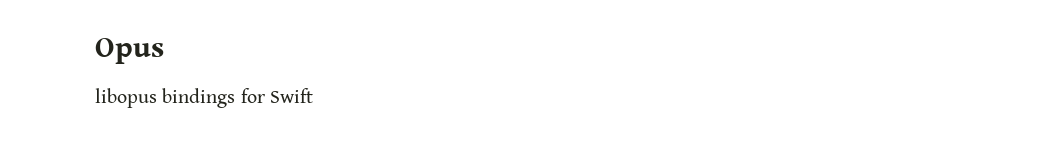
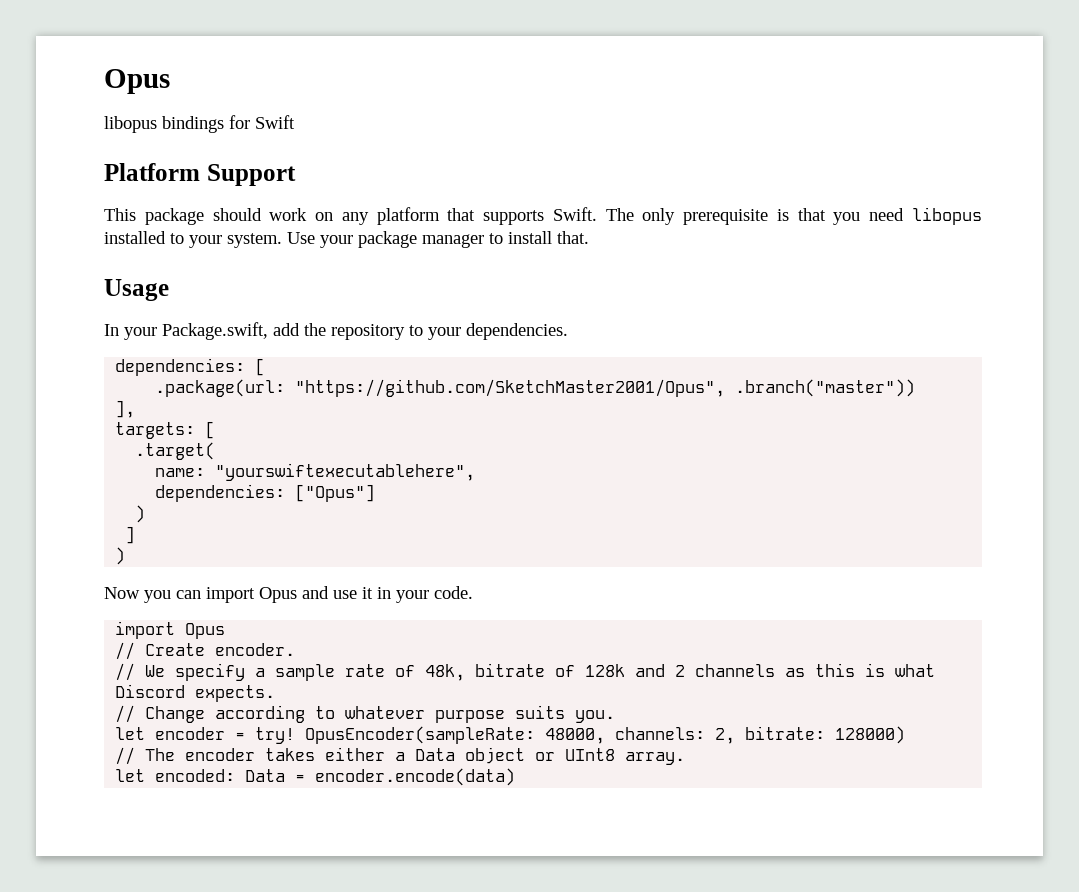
(313, 95) none -> [104,163,296,186] [104,207,982,225] [104,231,589,248] [104,279,169,301] [104,322,568,340] [115,358,266,376] [155,379,916,397] [115,400,136,418] [115,421,216,439] [135,442,216,460] [155,463,476,481] [155,484,376,502] [135,505,146,523] [125,526,136,544] [115,547,126,565] [104,586,473,603] [115,621,226,639] [115,642,296,660] [115,663,936,681] [115,684,276,702] [115,705,616,723] [115,726,906,744] [115,747,686,765] [115,768,516,786] // Platform Support // This package should work on any platform that supports Swift. The only prerequisite is that you need libopus installed to your system. Use your package manager to install that. // Usage // In your Package.swift, add the repository to your dependencies. // dependencies: [ // .package(url: "https://github.com/SketchMaster2001/Opus", .branch("master")) // ], // targets: [ // .target( // name: "yourswiftexecutablehere", // dependencies: ["Opus"] // ) // ] // ) // Now you can import Opus and use it in your code. // import Opus // // Create encoder. // // We specify a sample rate of 48k, bitrate of 128k and 2 channels as this is what Discord expects. // // Change according to whatever purpose suits you. // let encoder = try! OpusEncoder(sampleRate: 48000, channels: 2, bitrate: 128000) // // The encoder takes either a Data object or UInt8 array. // let encoded: Data = encoder.encode(data)

